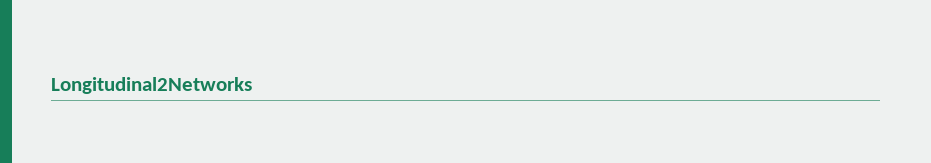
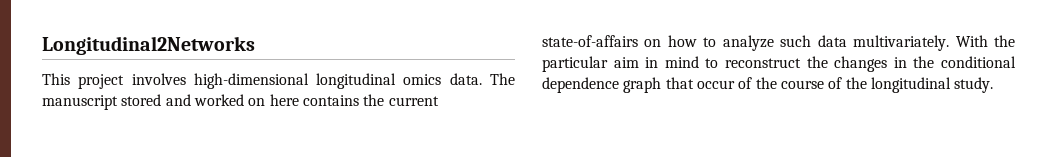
(252, 85) none -> [42,73,515,89] [42,94,439,110] [542,35,1016,51] [542,56,1017,72] [542,77,994,93] // This project involves high-dimensional longitudinal omics data. The manuscript stored and worked on here contains the current state-of-affairs on how to analyze such data multivariately. With the particular aim in mind to reconstruct the changes in the conditional dependence graph that occur of the course of the longitudinal study.

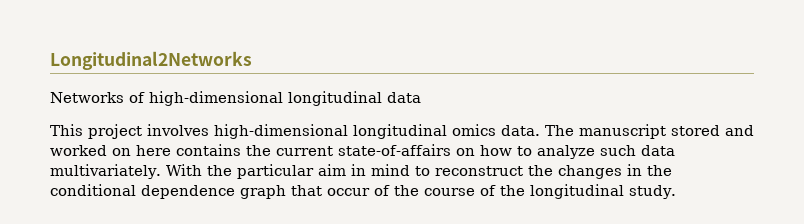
(255, 45) none -> [50,91,421,106] // Networks of high-dimensional longitudinal data

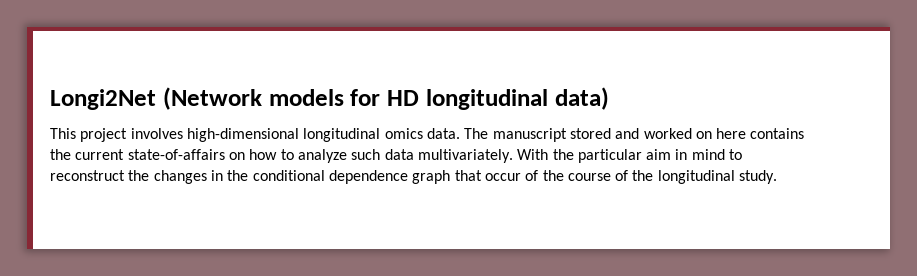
[50,51,252,70] [50,91,421,106] Longitudinal2Networks // Networks of high-dimensional longitudinal data -> [50,87,609,110] Longi2Net (Network models for HD longitudinal data)

